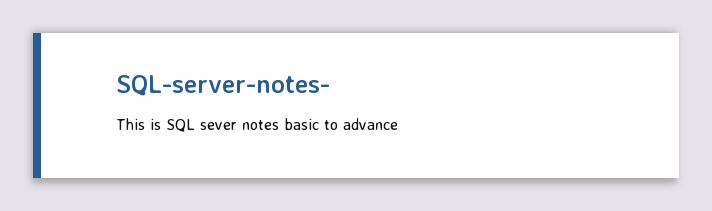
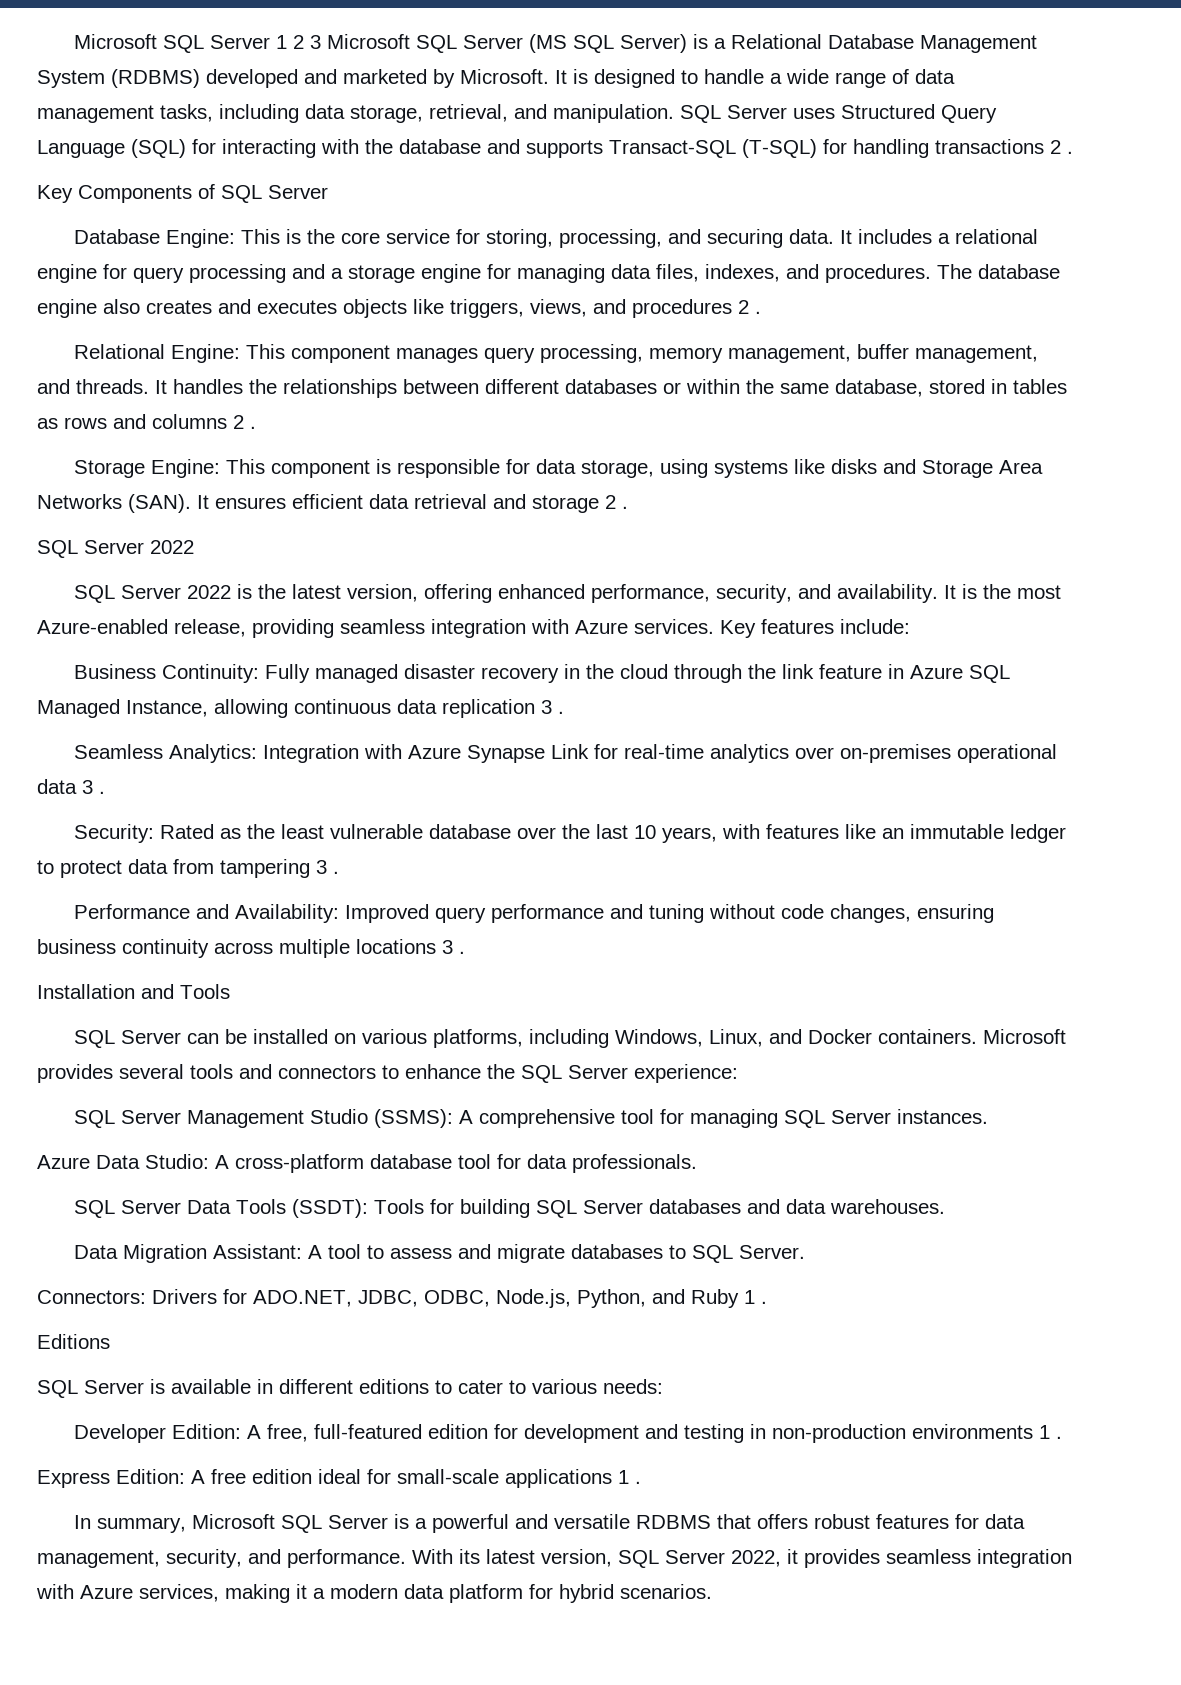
[116,75,330,96] [116,118,398,132] SQL-server-notes- // This is SQL sever notes basic to advance -> [73,34,1037,53] [37,69,955,88] [37,104,997,123] [37,139,1073,158] [37,184,328,203] [73,229,1038,248] [37,264,1060,283] [37,299,761,318] [73,344,1038,363] [37,379,1067,398] [37,414,256,429] [73,459,1043,478] [37,494,628,513] [37,540,194,558] [73,584,1061,603] [37,619,910,638] [73,664,1010,683] [37,699,564,718] [73,744,1057,763] [37,779,105,794] [73,824,1066,843] [37,859,339,878] [73,904,994,923] [37,939,465,958] [37,984,230,999] [73,1029,1066,1048] [37,1064,738,1083] [73,1109,988,1128] [37,1154,697,1173] [73,1199,945,1218] [73,1244,805,1263] [37,1289,767,1308] [37,1334,110,1349] [37,1379,663,1398] [73,1424,1062,1443] [37,1469,641,1488] [73,1514,1025,1533] [37,1549,1072,1568] [36,1584,712,1603] Microsoft SQL Server 1 2 3 Microsoft SQL Server (MS SQL Server) is a Relational Database Management System (RDBMS) developed and marketed by Microsoft. It is designed to handle a wide range of data management tasks, including data storage, retrieval, and manipulation. SQL Server uses Structured Query Language (SQL) for interacting with the database and supports Transact-SQL (T-SQL) for handling transactions 2 . // Key Components of SQL Server // Database Engine: This is the core service for storing, processing, and securing data. It includes a relational engine for query processing and a storage engine for managing data files, indexes, and procedures. The database engine also creates and executes objects like triggers, views, and procedures 2 . // Relational Engine: This component manages query processing, memory management, buffer management, and threads. It handles the relationships between different databases or within the same database, stored in tables as rows and columns 2 . // Storage Engine: This component is responsible for data storage, using systems like disks and Storage Area Networks (SAN). It ensures efficient data retrieval and storage 2 . // SQL Server 2022 // SQL Server 2022 is the latest version, offering enhanced performance, security, and availability. It is the most Azure-enabled release, providing seamless integration with Azure services. Key features include: // Business Continuity: Fully managed disaster recovery in the cloud through the link feature in Azure SQL Managed Instance, allowing continuous data replication 3 . // Seamless Analytics: Integration with Azure Synapse Link for real-time analytics over on-premises operational data 3 . // Security: Rated as the least vulnerable database over the last 10 years, with features like an immutable ledger to protect data from tampering 3 . // Performance and Availability: Improved query performance and tuning without code changes, ensuring business continuity across multiple locations 3 . // Installation and Tools // SQL Server can be installed on various platforms, including Windows, Linux, and Docker containers. Microsoft provides several tools and connectors to enhance the SQL Server experience: // SQL Server Management Studio (SSMS): A comprehensive tool for managing SQL Server instances. // Azure Data Studio: A cross-platform database tool for data professionals. // SQL Server Data Tools (SSDT): Tools for building SQL Server databases and data warehouses. // Data Migration Assistant: A tool to assess and migrate databases to SQL Server. // Connectors: Drivers for ADO.NET, JDBC, ODBC, Node.js, Python, and Ruby 1 . // Editions // SQL Server is available in different editions to cater to various needs: // Developer Edition: A free, full-featured edition for development and testing in non-production environments 1 . // Express Edition: A free edition ideal for small-scale applications 1 . // In summary, Microsoft SQL Server is a powerful and versatile RDBMS that offers robust features for data management, security, and performance. With its latest version, SQL Server 2022, it provides seamless integration with Azure services, making it a modern data platform for hybrid scenarios.

